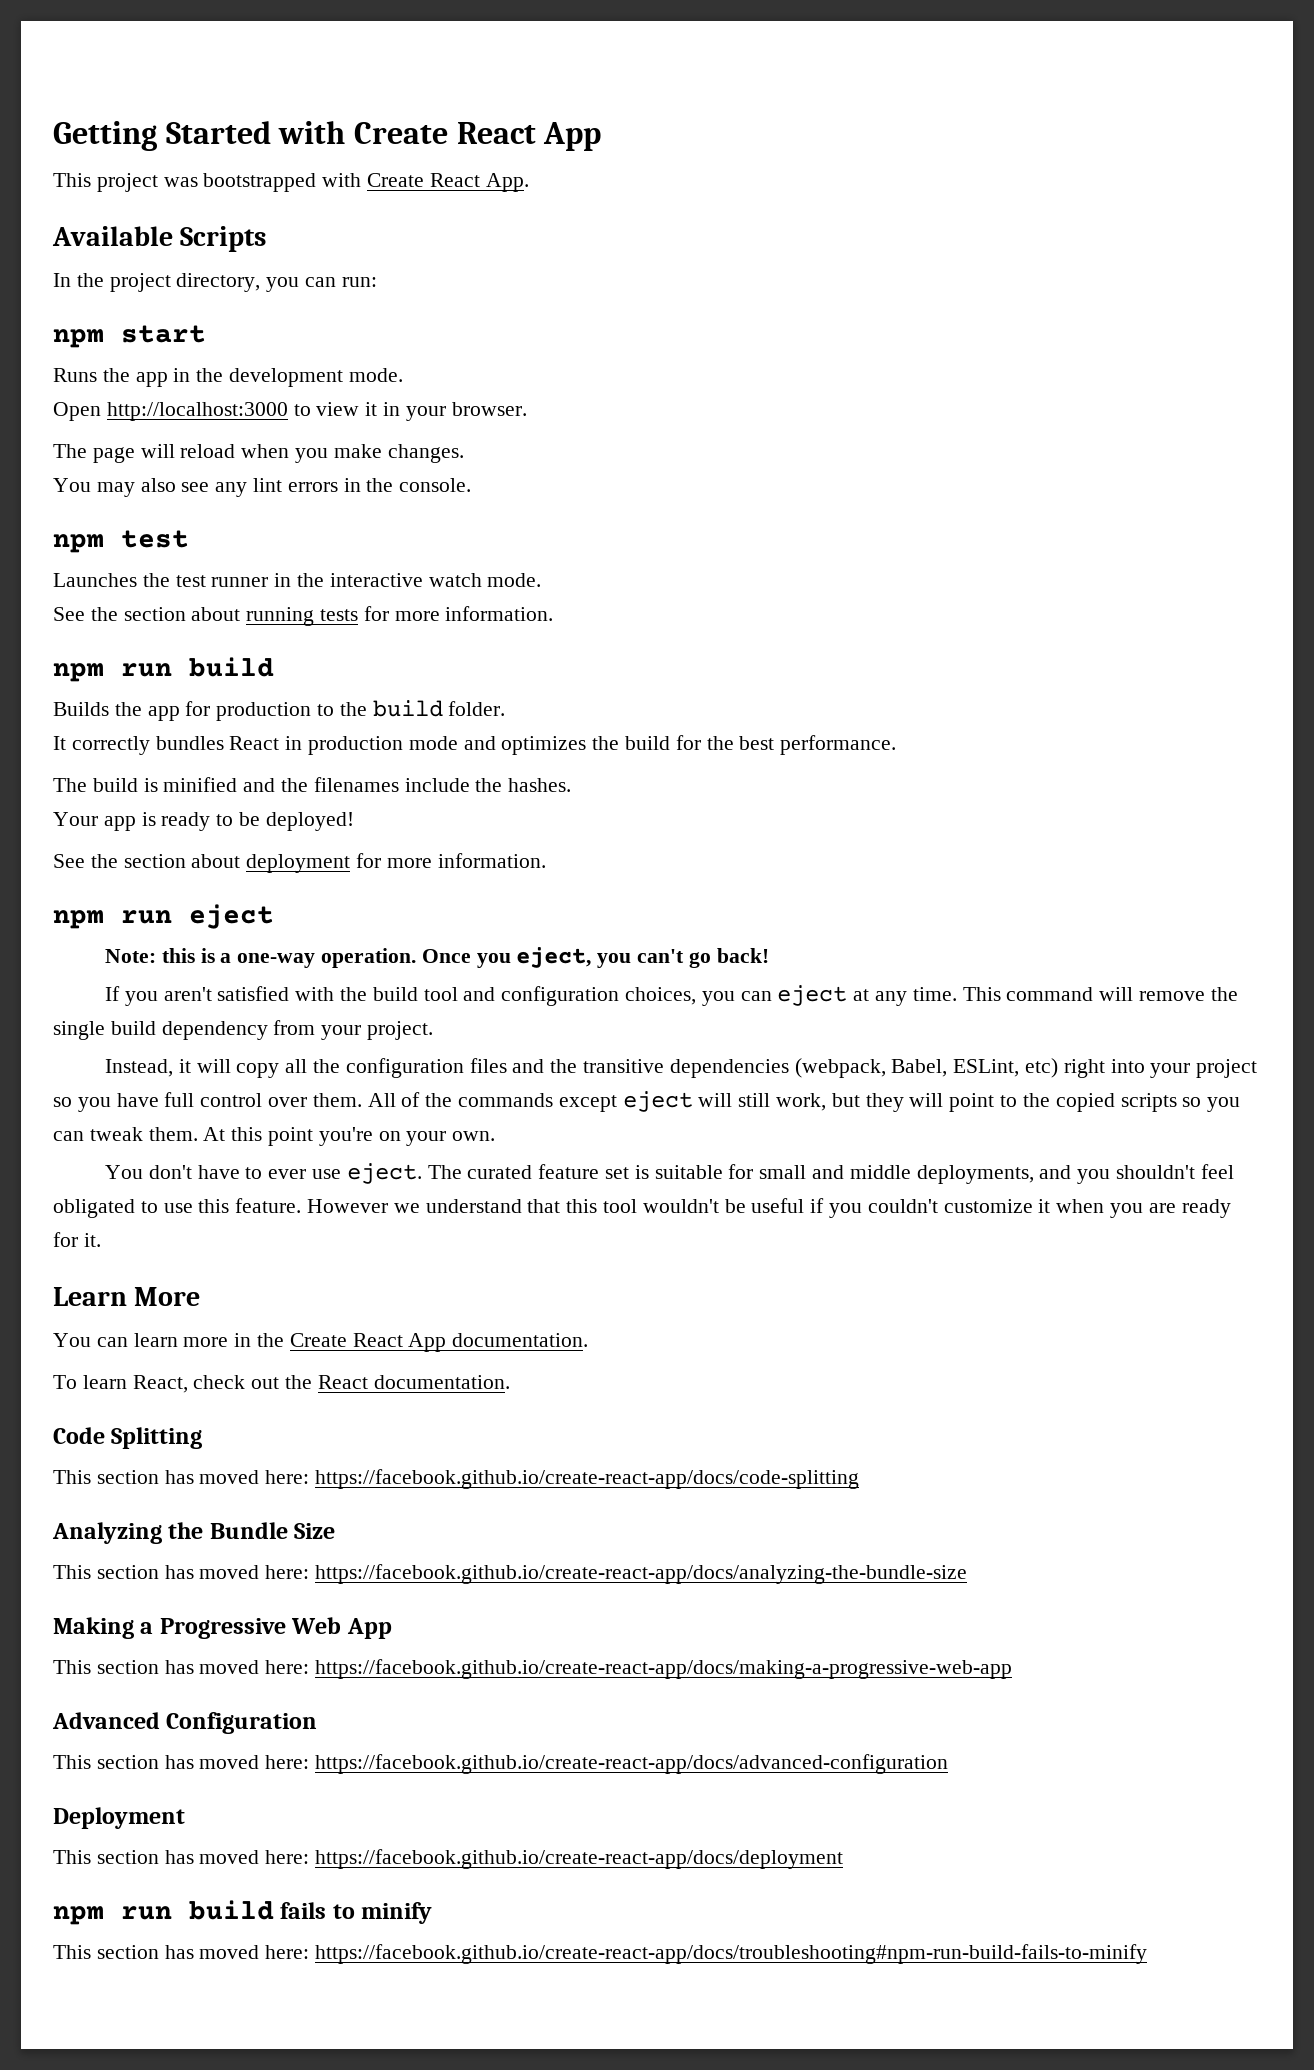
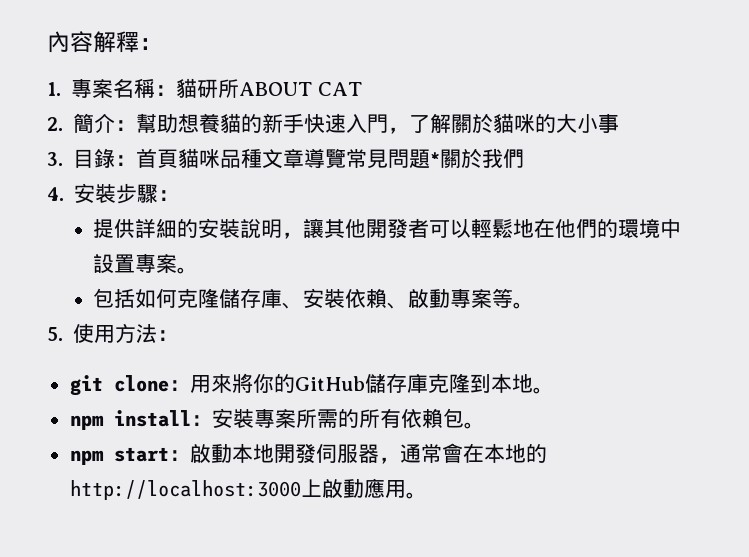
[53,121,602,151] [53,173,529,192] [52,226,267,252] [53,273,377,292] [53,325,206,348] [53,368,403,387] [53,402,527,421] [53,444,464,463] [53,478,472,497] [53,530,189,553] [53,573,542,587] [53,606,554,626] [53,657,274,682] [53,700,506,721] [53,735,897,755] [53,777,572,792] [53,812,354,831] [53,853,546,873] [53,904,274,929] [104,947,769,968] [104,985,1238,1006] [53,1020,434,1040] [104,1058,1258,1078] [53,1091,1241,1112] [53,1127,496,1146] [104,1163,1234,1184] [53,1198,1231,1218] [53,1232,101,1247] [53,1287,201,1306] [53,1333,589,1352] [53,1375,510,1393] [53,1427,203,1449] [53,1469,860,1489] [52,1522,336,1544] [53,1564,968,1584] [53,1617,392,1639] [53,1659,1013,1679] [52,1712,318,1734] [53,1754,949,1774] [53,1807,185,1829] [53,1849,844,1869] [53,1900,433,1925] [53,1944,1148,1964] Getting Started with Create React App // This project was bootstrapped with Create React App. // Available Scripts // In the project directory, you can run: // npm start // Runs the app in the development mode. // Open http://localhost:3000 to view it in your browser. // The page will reload when you make changes. // You may also see any lint errors in the console. // npm test // Launches the test runner in the interactive watch mode. // See the section about running tests for more information. // npm run build // Builds the app for production to the build folder. // It correctly bundles React in production mode and optimizes the build for the best performance. // The build is minified and the filenames include the hashes. // Your app is ready to be deployed! // See the section about deployment for more information. // npm run eject // Note: this is a one-way operation. Once you eject, you can't go back! // If you aren't satisfied with the build tool and configuration choices, you can eject at any time. This command will remove the single build dependency from your project. // Instead, it will copy all the configuration files and the transitive dependencies (webpack, Babel, ESLint, etc) right into your project so you have full control over them. All of the commands except eject will still work, but they will point to the copied scripts so you can tweak them. At this point you're on your own. // You don't have to ever use eject. The curated feature set is suitable for small and middle deployments, and you shouldn't feel obligated to use this feature. However we understand that this tool wouldn't be useful if you couldn't customize it when you are ready for it. // Learn More // You can learn more in the Create React App documentation. // To learn React, check out the React documentation. // Code Splitting // This section has moved here: https://facebook.github.io/create-react-app/docs/code-splitting // Analyzing the Bundle Size // This section has moved here: https://facebook.github.io/create-react-app/docs/analyzing-the-bundle-size // Making a Progressive Web App // This section has moved here: https://facebook.github.io/create-react-app/docs/making-a-progressive-web-app // Advanced Configuration // This section has moved here: https://facebook.github.io/create-react-app/docs/advanced-configuration // Deployment // This section has moved here: https://facebook.github.io/create-react-app/docs/deployment // npm run build fails to minify // This section has moved here: https://facebook.github.io/create-react-app/docs/troubleshooting#npm-run-build-fails-to-minify -> [47,31,162,53] [47,78,362,98] [47,113,620,134] [47,148,525,169] [47,183,180,204] [93,218,682,239] [93,254,199,274] [93,288,535,309] [47,323,179,343] [69,373,554,396] [69,408,485,430] [69,443,547,465] [69,478,427,500] 內容解釋： // 1.專案名稱：貓研所ABOUT CAT // 2.簡介：幫助想養貓的新手快速入門，了解關於貓咪的大小事 // 3.目錄：首頁貓咪品種文章導覽常見問題*關於我們 // 4.安裝步驟： // 提供詳細的安裝說明，讓其他開發者可以輕鬆地在他們的環境中設置專案。 // 包括如何克隆儲存庫、安裝依賴、啟動專案等。 // 5.使用方法： // git clone：用來將你的GitHub儲存庫克隆到本地。 // npm install：安裝專案所需的所有依賴包。 // npm start：啟動本地開發伺服器，通常會在本地的http://localhost:3000上啟動應用。

